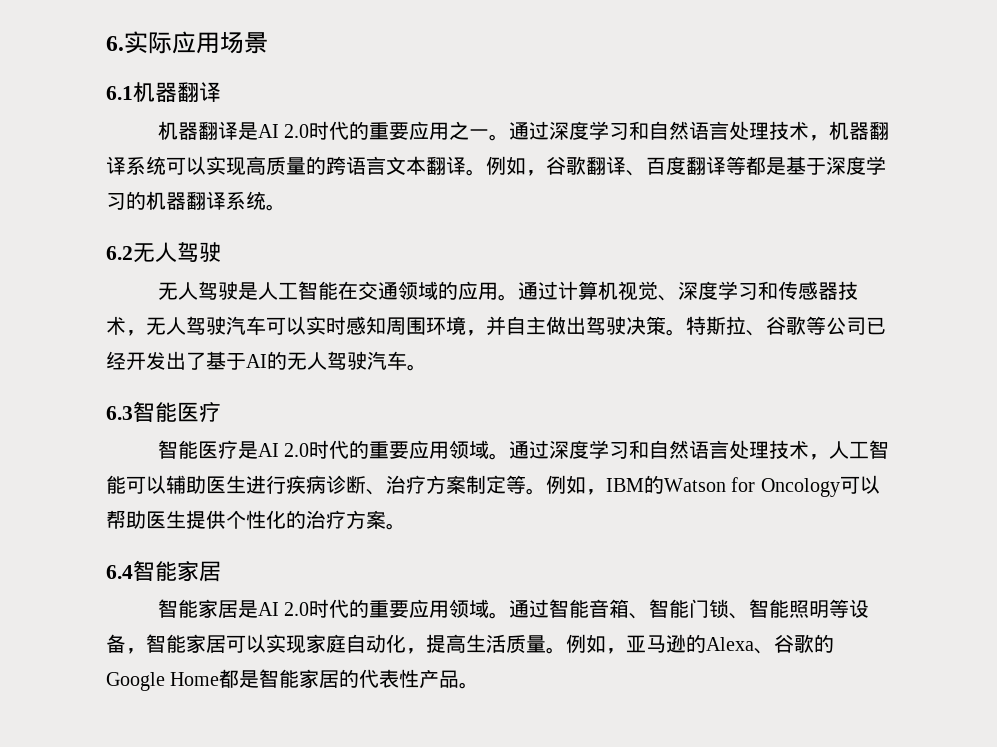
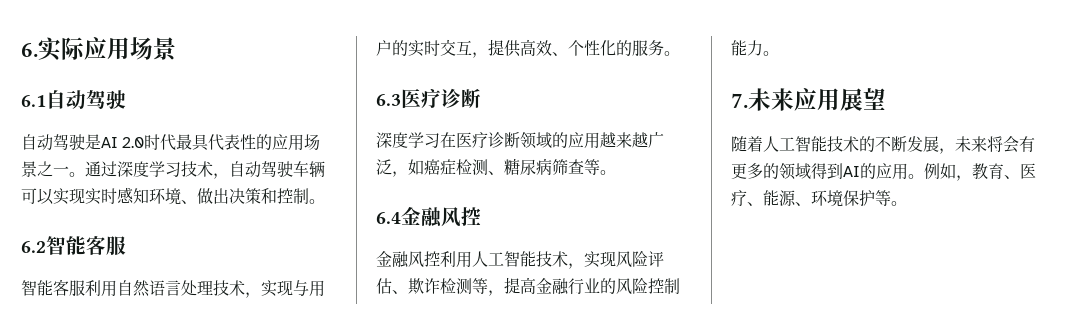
[133,82,221,102] [157,121,449,140] 机器翻译 // 机器翻译是AI 2.0时代的重要应用 -> [46,90,126,110] [21,134,321,151] [21,161,37,177] 自动驾驶 // 自动驾驶是AI 2.0时代最具代表性的应用场景
[628,121,889,141] [106,156,886,176] [106,191,286,211] [106,242,221,263] [157,281,858,301] [106,316,886,336] [106,351,427,371] [106,401,221,423] [157,440,889,460] [106,475,880,497] [106,510,406,530] [106,560,221,582] [157,599,869,619] [106,634,834,654] [106,669,460,691] 和自然语言处理技术，机器翻译系统可以实现高质量的跨语言文本翻译。例如，谷歌翻译、百度翻译等都是基于深度学习的机器翻译系统。 // 6.2无人驾驶 // 无人驾驶是人工智能在交通领域的应用。通过计算机视觉、深度学习和传感器技术，无人驾驶汽车可以实时感知周围环境，并自主做出驾驶决策。特斯拉、谷歌等公司已经开发出了基于AI的无人驾驶汽车。 // 6.3智能医疗 // 智能医疗是AI 2.0时代的重要应用领域。通过深度学习和自然语言处理技术，人工智能可以辅助医生进行疾病诊断、治疗方案制定等。例如，IBM的Watson for Oncology可以帮助医生提供个性化的治疗方案。 // 6.4智能家居 // 智能家居是AI 2.0时代的重要应用领域。通过智能音箱、智能门锁、智能照明等设备，智能家居可以实现家庭自动化，提高生活质量。例如，亚马逊的Alexa、谷歌的Google Home都是智能家居的代表性产品 -> [181,161,325,179] [21,187,325,205] [21,236,126,255] [21,279,325,298] [376,39,680,58] [376,88,481,108] [376,132,664,149] [376,158,616,177] [376,207,481,228] [376,251,664,269] [376,277,680,296] [731,40,779,56] [731,88,886,111] [731,136,1035,154] [731,163,1036,181] [731,190,891,207] 技术，自动驾驶车辆可以实现实时感知环境、做出决策和控制。 // 6.2智能客服 // 智能客服利用自然语言处理技术，实现与用户的实时交互，提供高效、个性化的服务。 // 6.3医疗诊断 // 深度学习在医疗诊断领域的应用越来越广泛，如癌症检测、糖尿病筛查等。 // 6.4金融风控 // 金融风控利用人工智能技术，实现风险评估、欺诈检测等，提高金融行业的风险控制能力。 // 7.未来应用展望 // 随着人工智能技术的不断发展，未来将会有更多的领域得到AI的应用。例如，教育、医疗、能源、环境保护等

